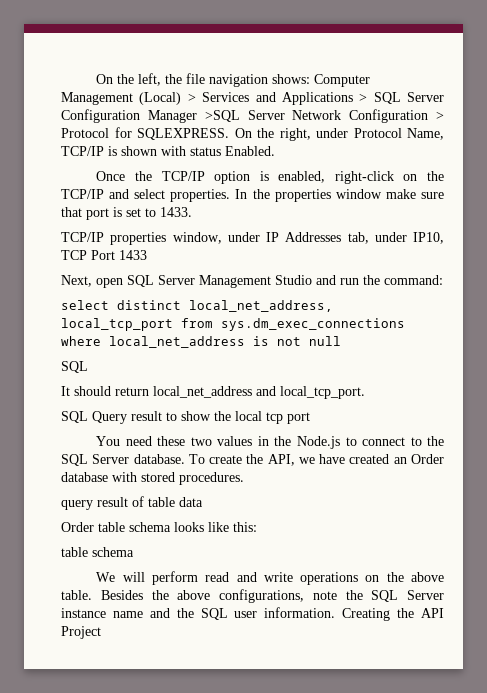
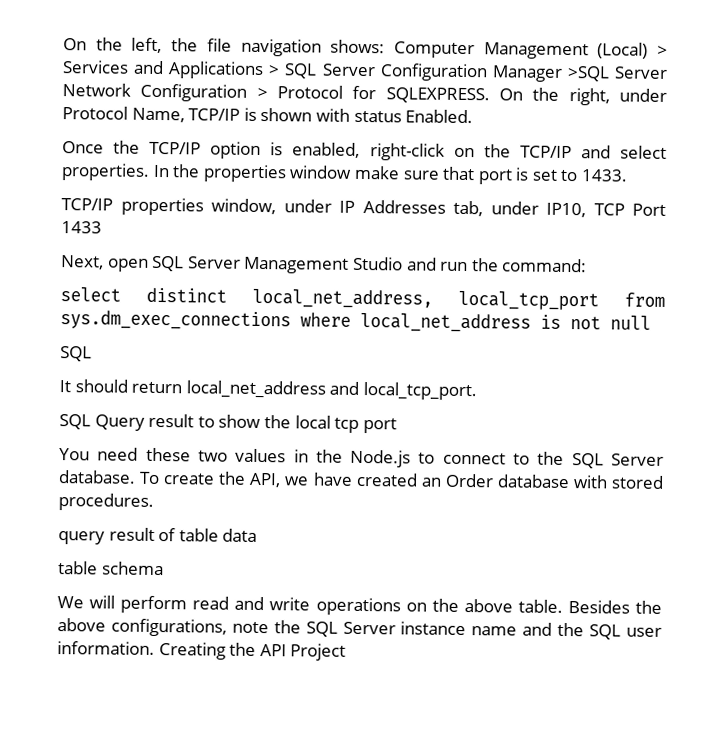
[61,522,257,532] // Order table schema looks like this: -> (258, 535) none

